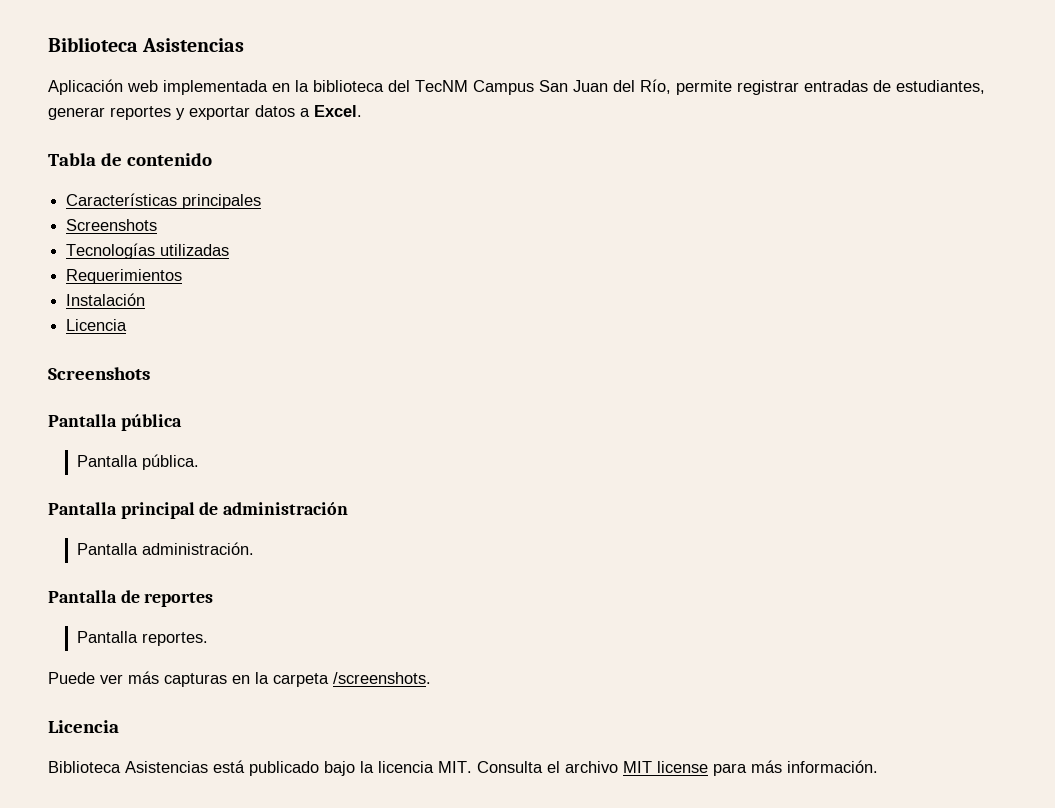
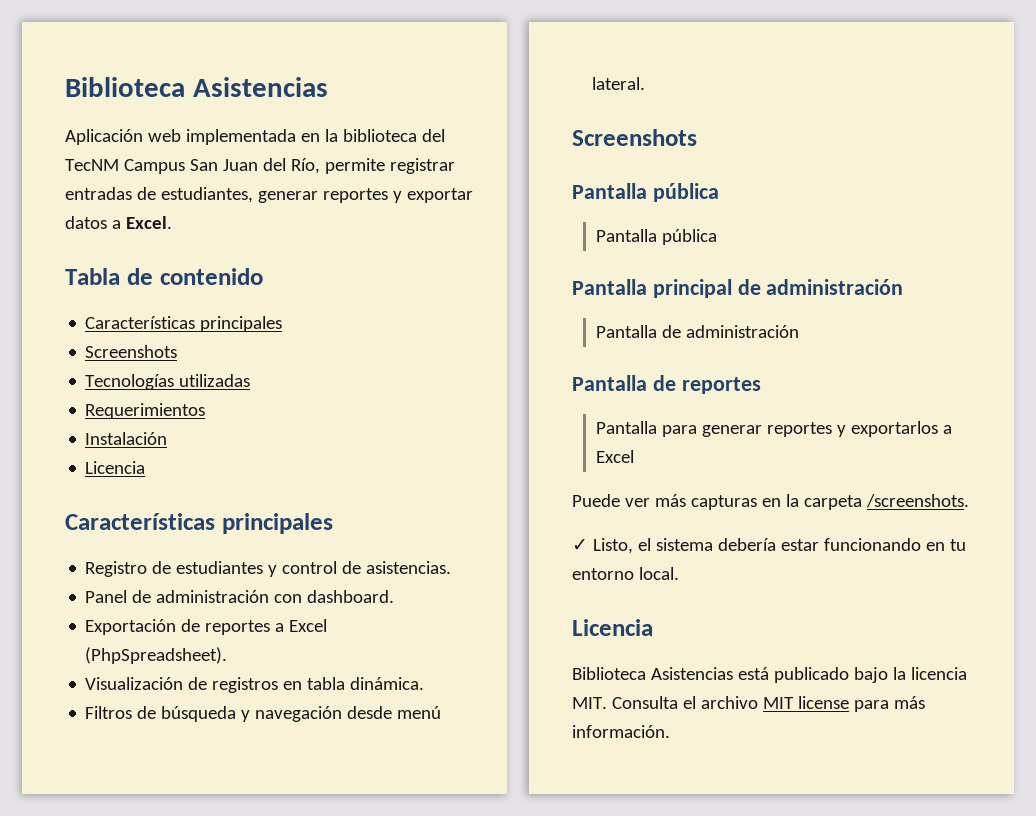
(128, 325) none -> [65,513,333,534] [85,561,452,577] [85,590,395,603] [85,619,328,635] [85,647,228,664] [85,677,425,693] [85,706,442,722] [592,77,646,90] // Características principales // Registro de estudiantes y control de asistencias. // Panel de administración con dashboard. // Exportación de reportes a Excel (PhpSpreadsheet). // Visualización de registros en tabla dinámica. // Filtros de búsqueda y navegación desde menú lateral.
[141,454,199,470] pública. -> [661,229,717,245] pública
[141,542,254,555] administración. -> [661,325,799,338] de administración
[141,632,208,646] reportes. -> [661,421,952,437] [595,450,634,463] para generar reportes y exportarlos a Excel
(431, 678) none -> [572,538,966,554] [572,567,679,580] // ✓ Listo, el sistema debería estar funcionando en tu entorno local.

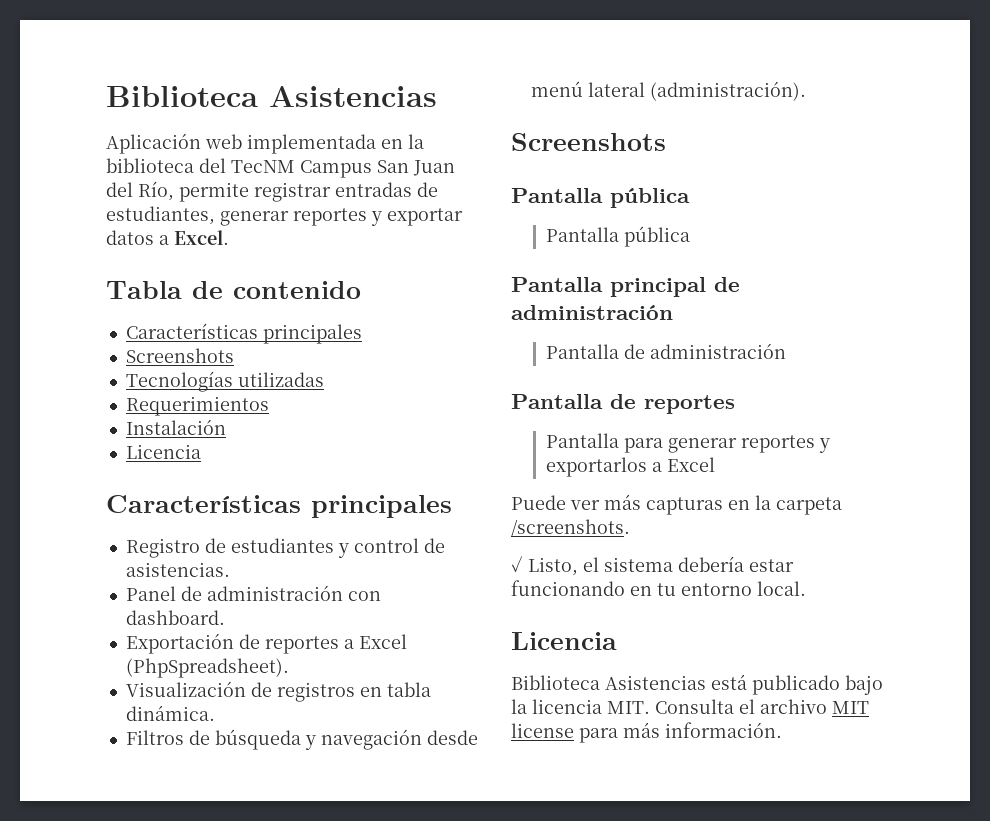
[592,77,646,90] lateral. -> [587,81,806,101] lateral (administración).

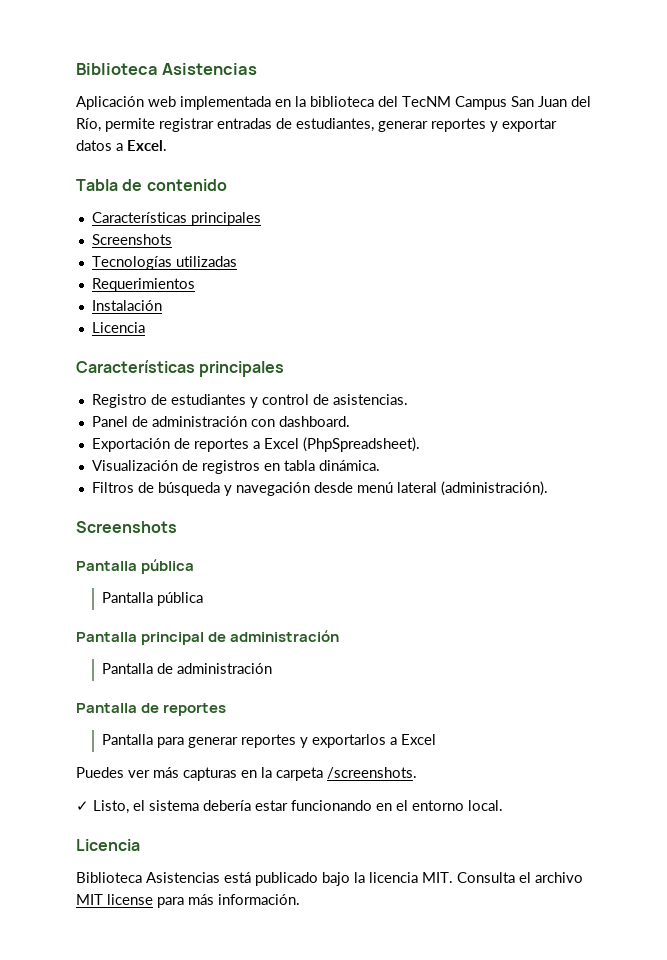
[511,495,566,510] Puede -> [76,767,124,778] Puedes
[657,583,676,596] tu -> [396,800,408,811] el

